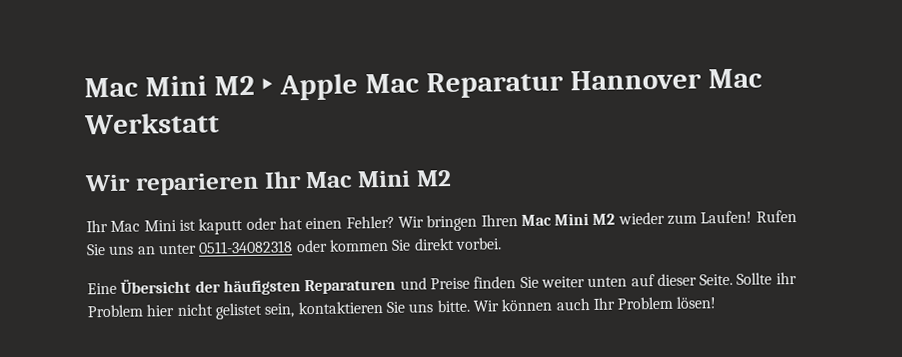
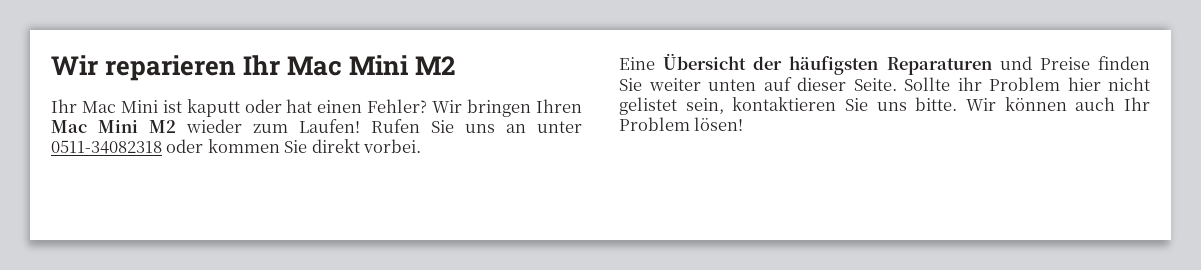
[84,68,762,101] [84,112,220,135] Mac Mini M2 ‣ Apple Mac Reparatur Hannover Mac Werkstatt // -> (51, 65) none

